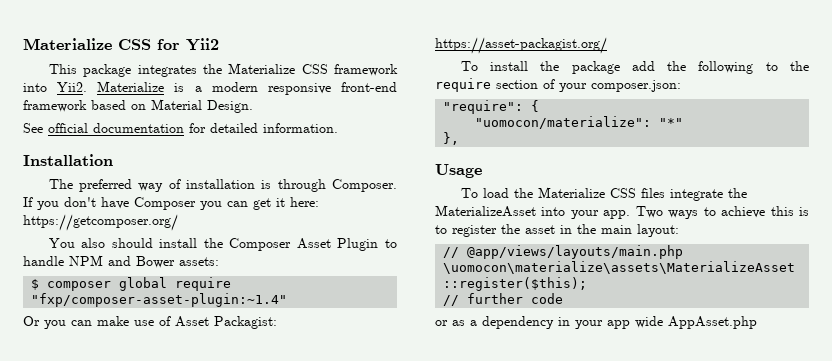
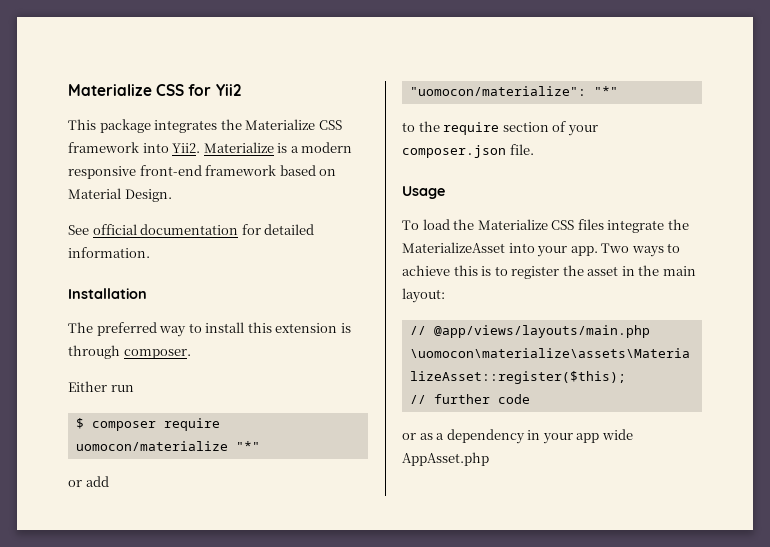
[168,179,397,192] [23,197,319,210] [23,214,178,231] [48,238,398,251] [23,255,219,268] [31,277,232,291] [31,293,288,307] [23,316,277,329] [435,37,607,54] [460,61,754,74] of installation is through Composer. If you don't have Composer you can get it here: https://getcomposer.org/ // You also should install the Composer Asset Plugin to handle NPM and Bower assets: // $ composer global require "fxp/composer-asset-plugin:~1.4" // Or you can make use of Asset Packagist: https://asset-packagist.org/ // To install the package add the following -> [188,322,351,333] [68,345,191,359] [68,381,134,392] [75,418,220,431] [75,441,260,451] [68,476,109,487] [409,86,618,96] to install this extension is through composer. // Either run // $ composer require uomocon/materialize "*" // or add // "uomocon/materialize": "*" //
[591,80,681,92] [443,100,540,114] [475,116,684,129] [443,132,460,145] composer.json: // "require": { // "uomocon/materialize": "*" // }, -> [402,144,534,158] composer.json file.

